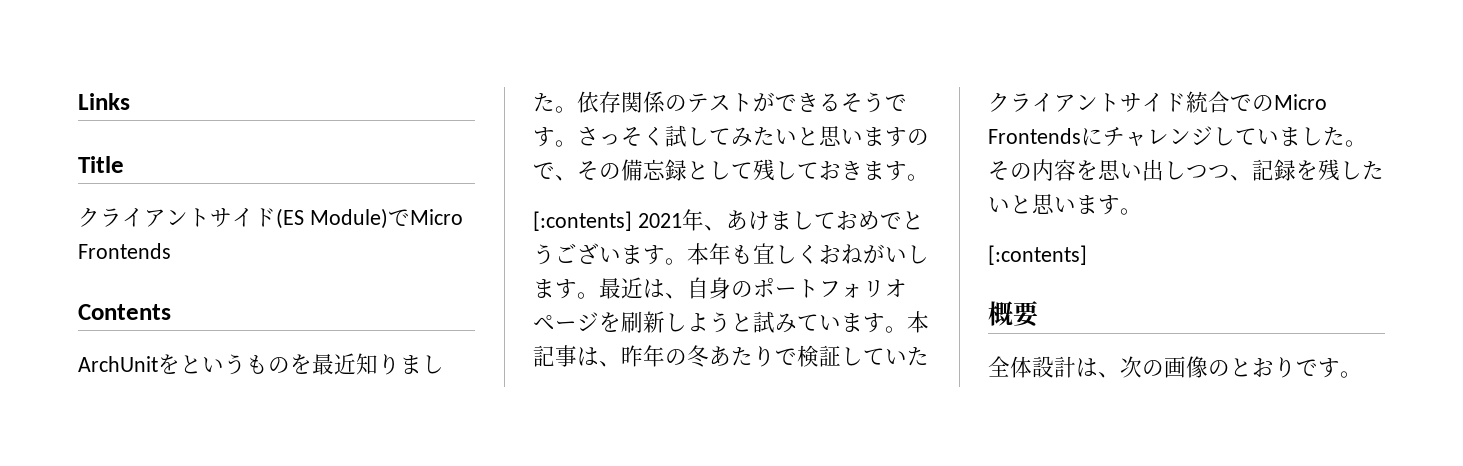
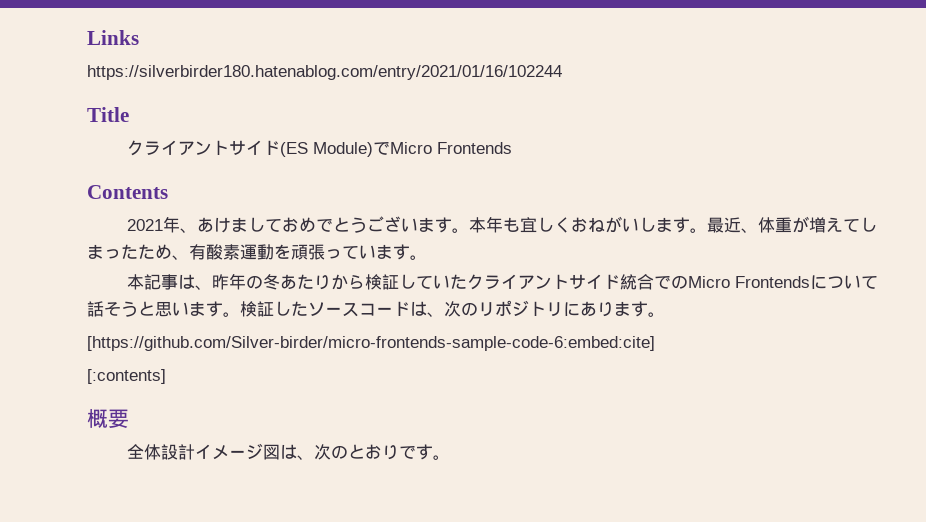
(130, 101) none -> [87,65,562,80] // https://silverbirder180.hatenablog.com/entry/2021/01/16/102244
[78,353,444,375] [533,91,907,113] [533,125,929,147] [533,159,929,181] [533,211,632,231] ArchUnitをというものを最近知りました。依存関係のテストができるそうです。さっそく試してみたいと思いますので、その備忘録として残しておきます。 // [:contents] -> (168, 192) none
[643,277,907,299] [533,311,797,333] は、自身のポートフォリオページを刷新しようと試み -> [741,216,878,233] [87,244,342,260] 、体重が増えてしまったため、有酸素運動を頑張っ
(907, 329) none -> (427, 257) //
[775,348,797,365] で -> [331,274,366,290] から
[1103,126,1367,147] [988,159,1384,181] [988,194,1142,215] チャレンジしていました。その内容を思い出しつつ、記録を残したいと思います。 -> [827,275,879,289] [87,300,665,317] [87,336,655,351] ついて話そうと思います。検証したソースコードは、次のリポジトリにあります。 // [https://github.com/Silver-birder/micro-frontends-sample-code-6:embed:cite]
[1076,356,1230,378] は、次の画像の -> [195,443,349,460] イメージ図は、次の

